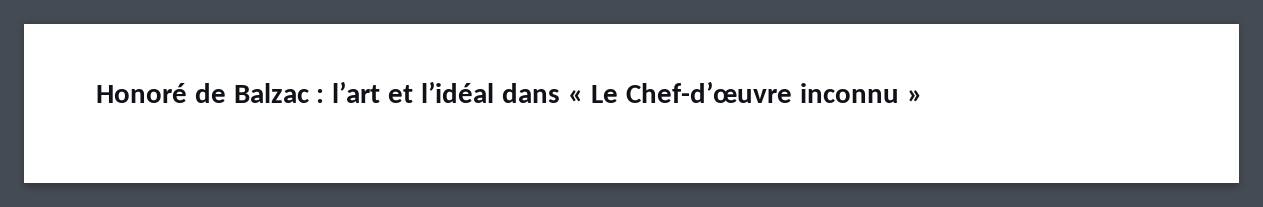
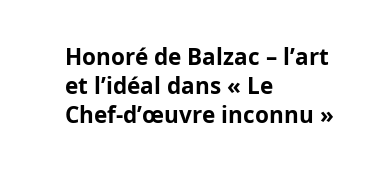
[316,89,325,103] : -> [266,57,278,65] –

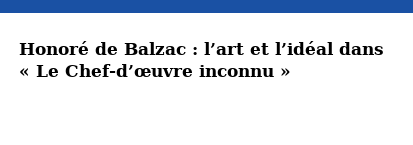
[266,57,278,65] – -> [192,47,198,55] :

